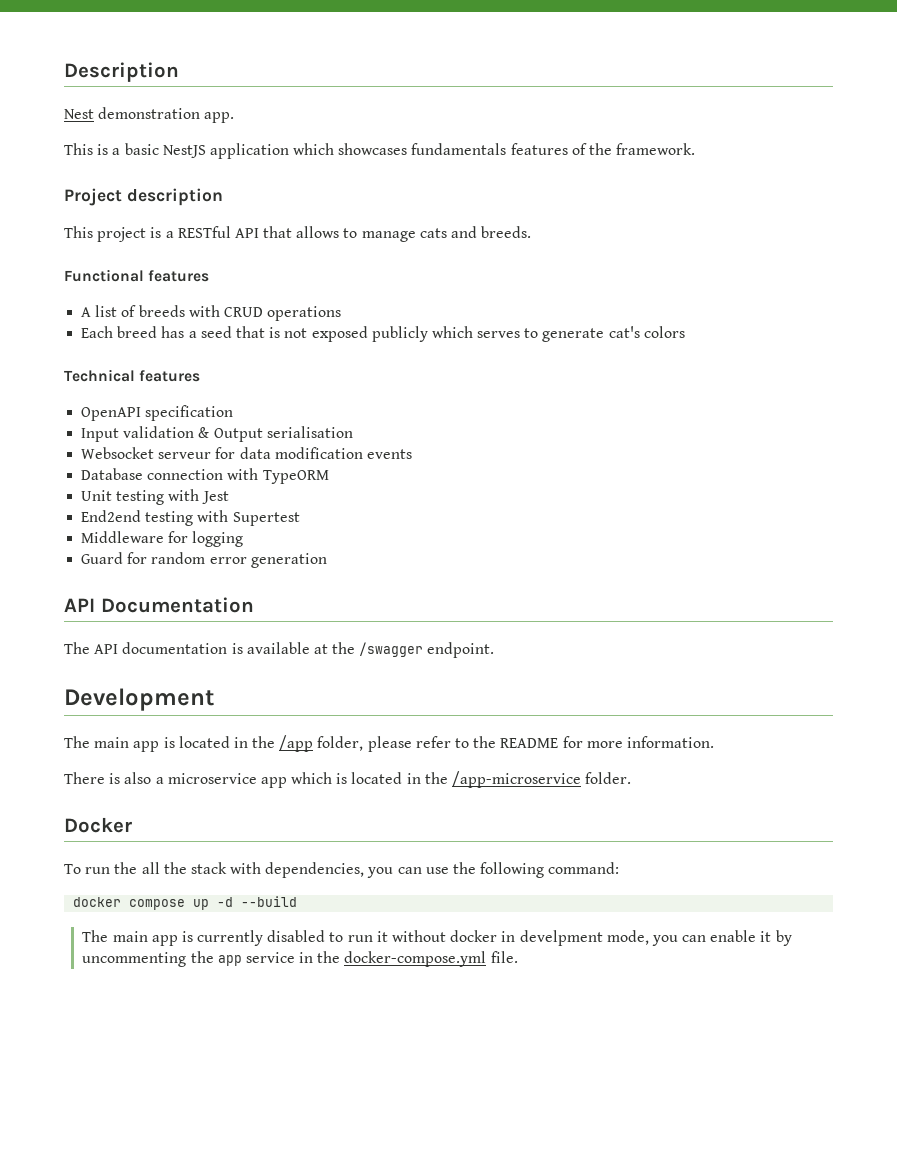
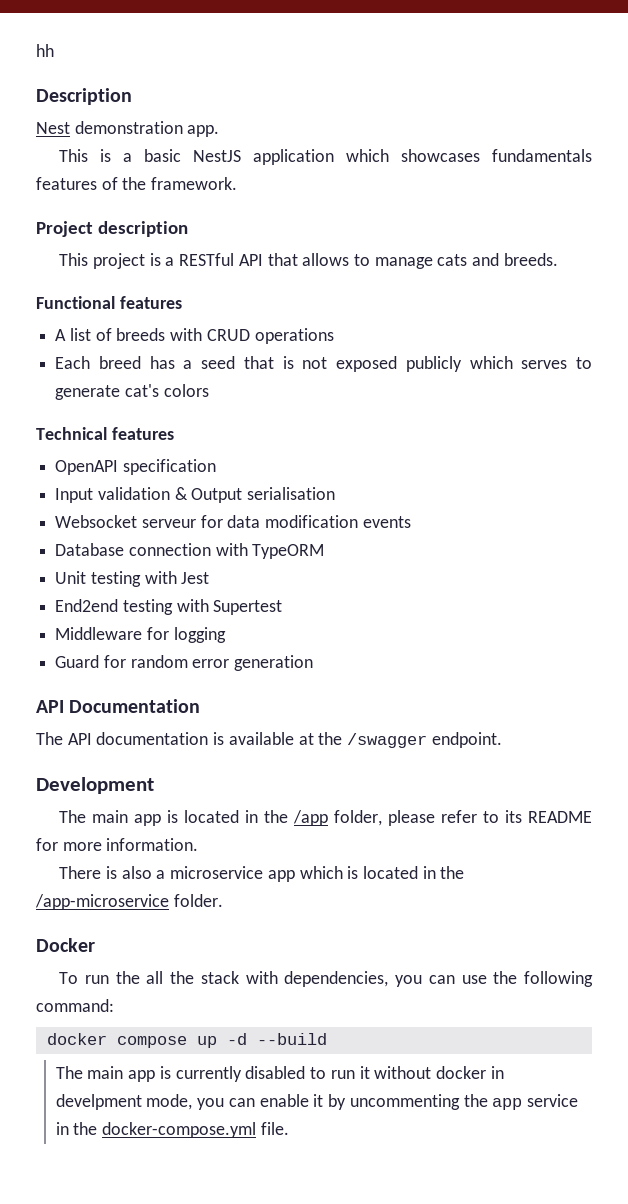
(64, 72) none -> [36,44,54,57] hh //
[473,736,497,748] the -> [505,810,523,823] its

